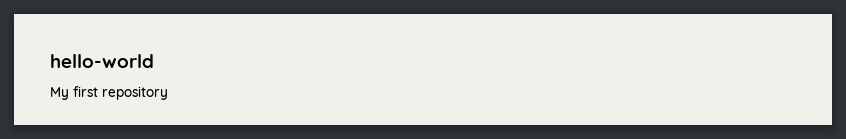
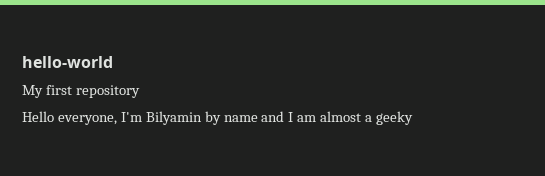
(168, 93) none -> [22,111,414,125] // Hello everyone, I'm Bilyamin by name and I am almost a geeky

